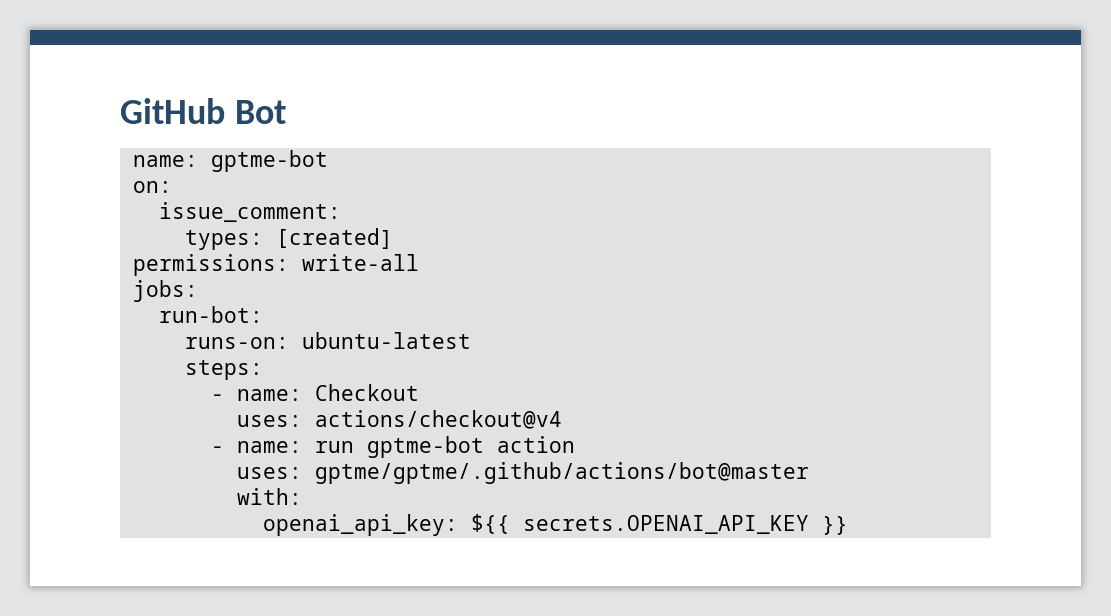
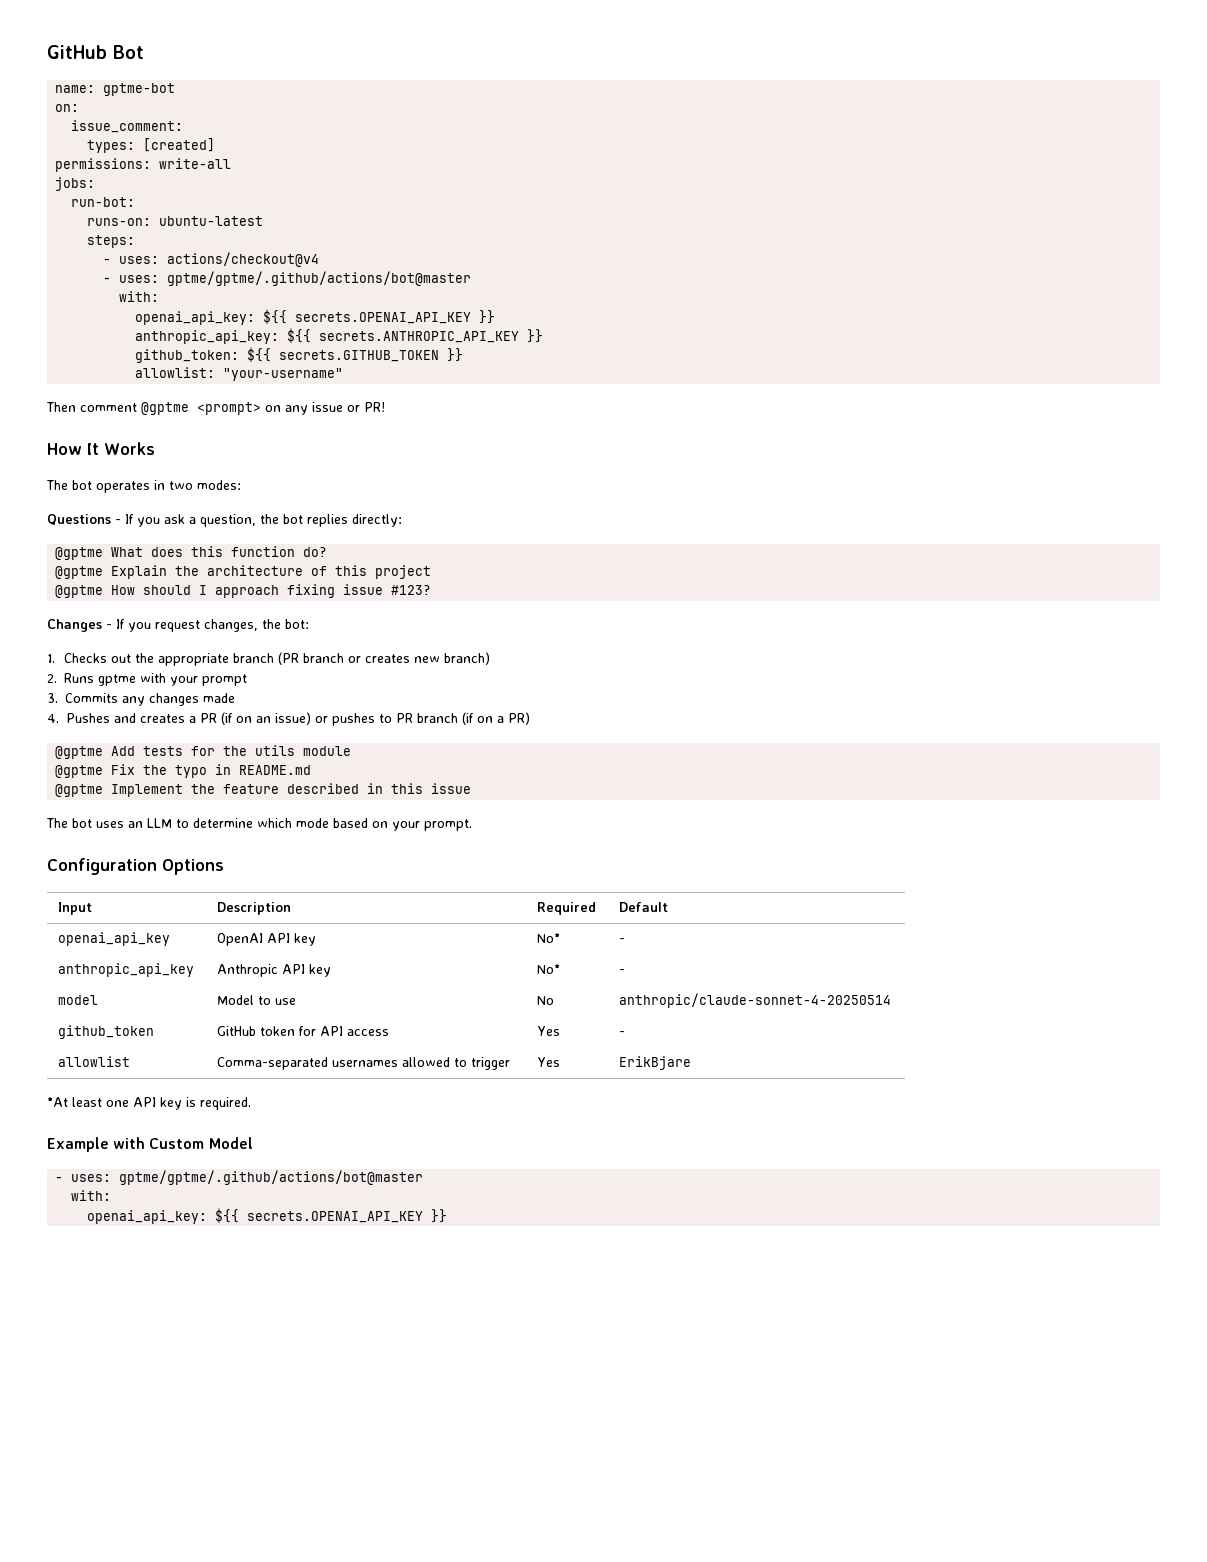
[237,384,420,401] name: Checkout // -> (112, 261) none
[237,436,576,458] [237,462,810,484] [237,488,303,505] [263,514,849,536] name: run gptme-bot action // uses: gptme/gptme/.github/actions/bot@master // with: // openai_api_key: ${{ secrets.OPENAI_API_KEY }} -> [119,271,472,286] [119,291,160,302] [135,309,496,325] [135,328,544,344] [135,347,464,363] [135,367,344,381] [46,402,385,415] [47,442,155,455] [46,480,241,493] [47,514,402,527] [55,546,328,560] [55,565,432,579] [55,584,432,598] [47,619,309,632] [47,652,491,666] [47,673,248,686] [47,693,235,706] [47,712,530,726] [55,745,352,759] [55,764,312,778] [55,783,472,797] [46,818,472,831] [47,858,224,875] [58,902,93,915] [217,902,292,915] [537,902,597,915] [619,902,669,912] [58,932,171,946] [217,933,317,946] [537,933,561,943] [619,938,626,943] [58,963,195,977] [217,964,332,977] [537,964,561,974] [619,969,626,974] [58,995,99,1005] [217,995,297,1005] [537,996,555,1005] [619,993,892,1008] [58,1025,155,1039] [217,1026,390,1036] [537,1026,561,1036] [619,1031,626,1036] [58,1056,131,1067] [217,1057,511,1070] [537,1057,561,1067] [619,1056,692,1070] [47,1097,251,1110] [47,1137,253,1152] [55,1170,424,1185] [71,1190,112,1201] [87,1208,448,1224] uses: gptme/gptme/.github/actions/bot@master // with: // openai_api_key: ${{ secrets.OPENAI_API_KEY }} // anthropic_api_key: ${{ secrets.ANTHROPIC_API_KEY }} // github_token: ${{ secrets.GITHUB_TOKEN }} // allowlist: "your-username" // Then comment @gptme <prompt> on any issue or PR! // How It Works // The bot operates in two modes: // Questions - If you ask a question, the bot replies directly: // @gptme What does this function do? // @gptme Explain the architecture of this project // @gptme How should I approach fixing issue #123? // Changes - If you request changes, the bot: // 1. Checks out the appropriate branch (PR branch or creates new branch) // 2. Runs gptme with your prompt // 3. Commits any changes made // 4. Pushes and creates a PR (if on an issue) or pushes to PR branch (if on a PR) // @gptme Add tests for the utils module // @gptme Fix the typo in README.md // @gptme Implement the feature described in this issue // The bot uses an LLM to determine which mode based on your prompt. // Configuration Options // Input | Description | Required | Default // openai_api_key | OpenAI API key | No* | - // anthropic_api_key | Anthropic API key | No* | - // model | Model to use | No | anthropic/claude-sonnet-4-20250514 // github_token | GitHub token for API access | Yes | - // allowlist | Comma-separated usernames allowed to trigger | Yes | ErikBjare // *At least one API key is required. // Example with Custom Model // - uses: gptme/gptme/.github/actions/bot@master // with: // openai_api_key: ${{ secrets.OPENAI_API_KEY }}

